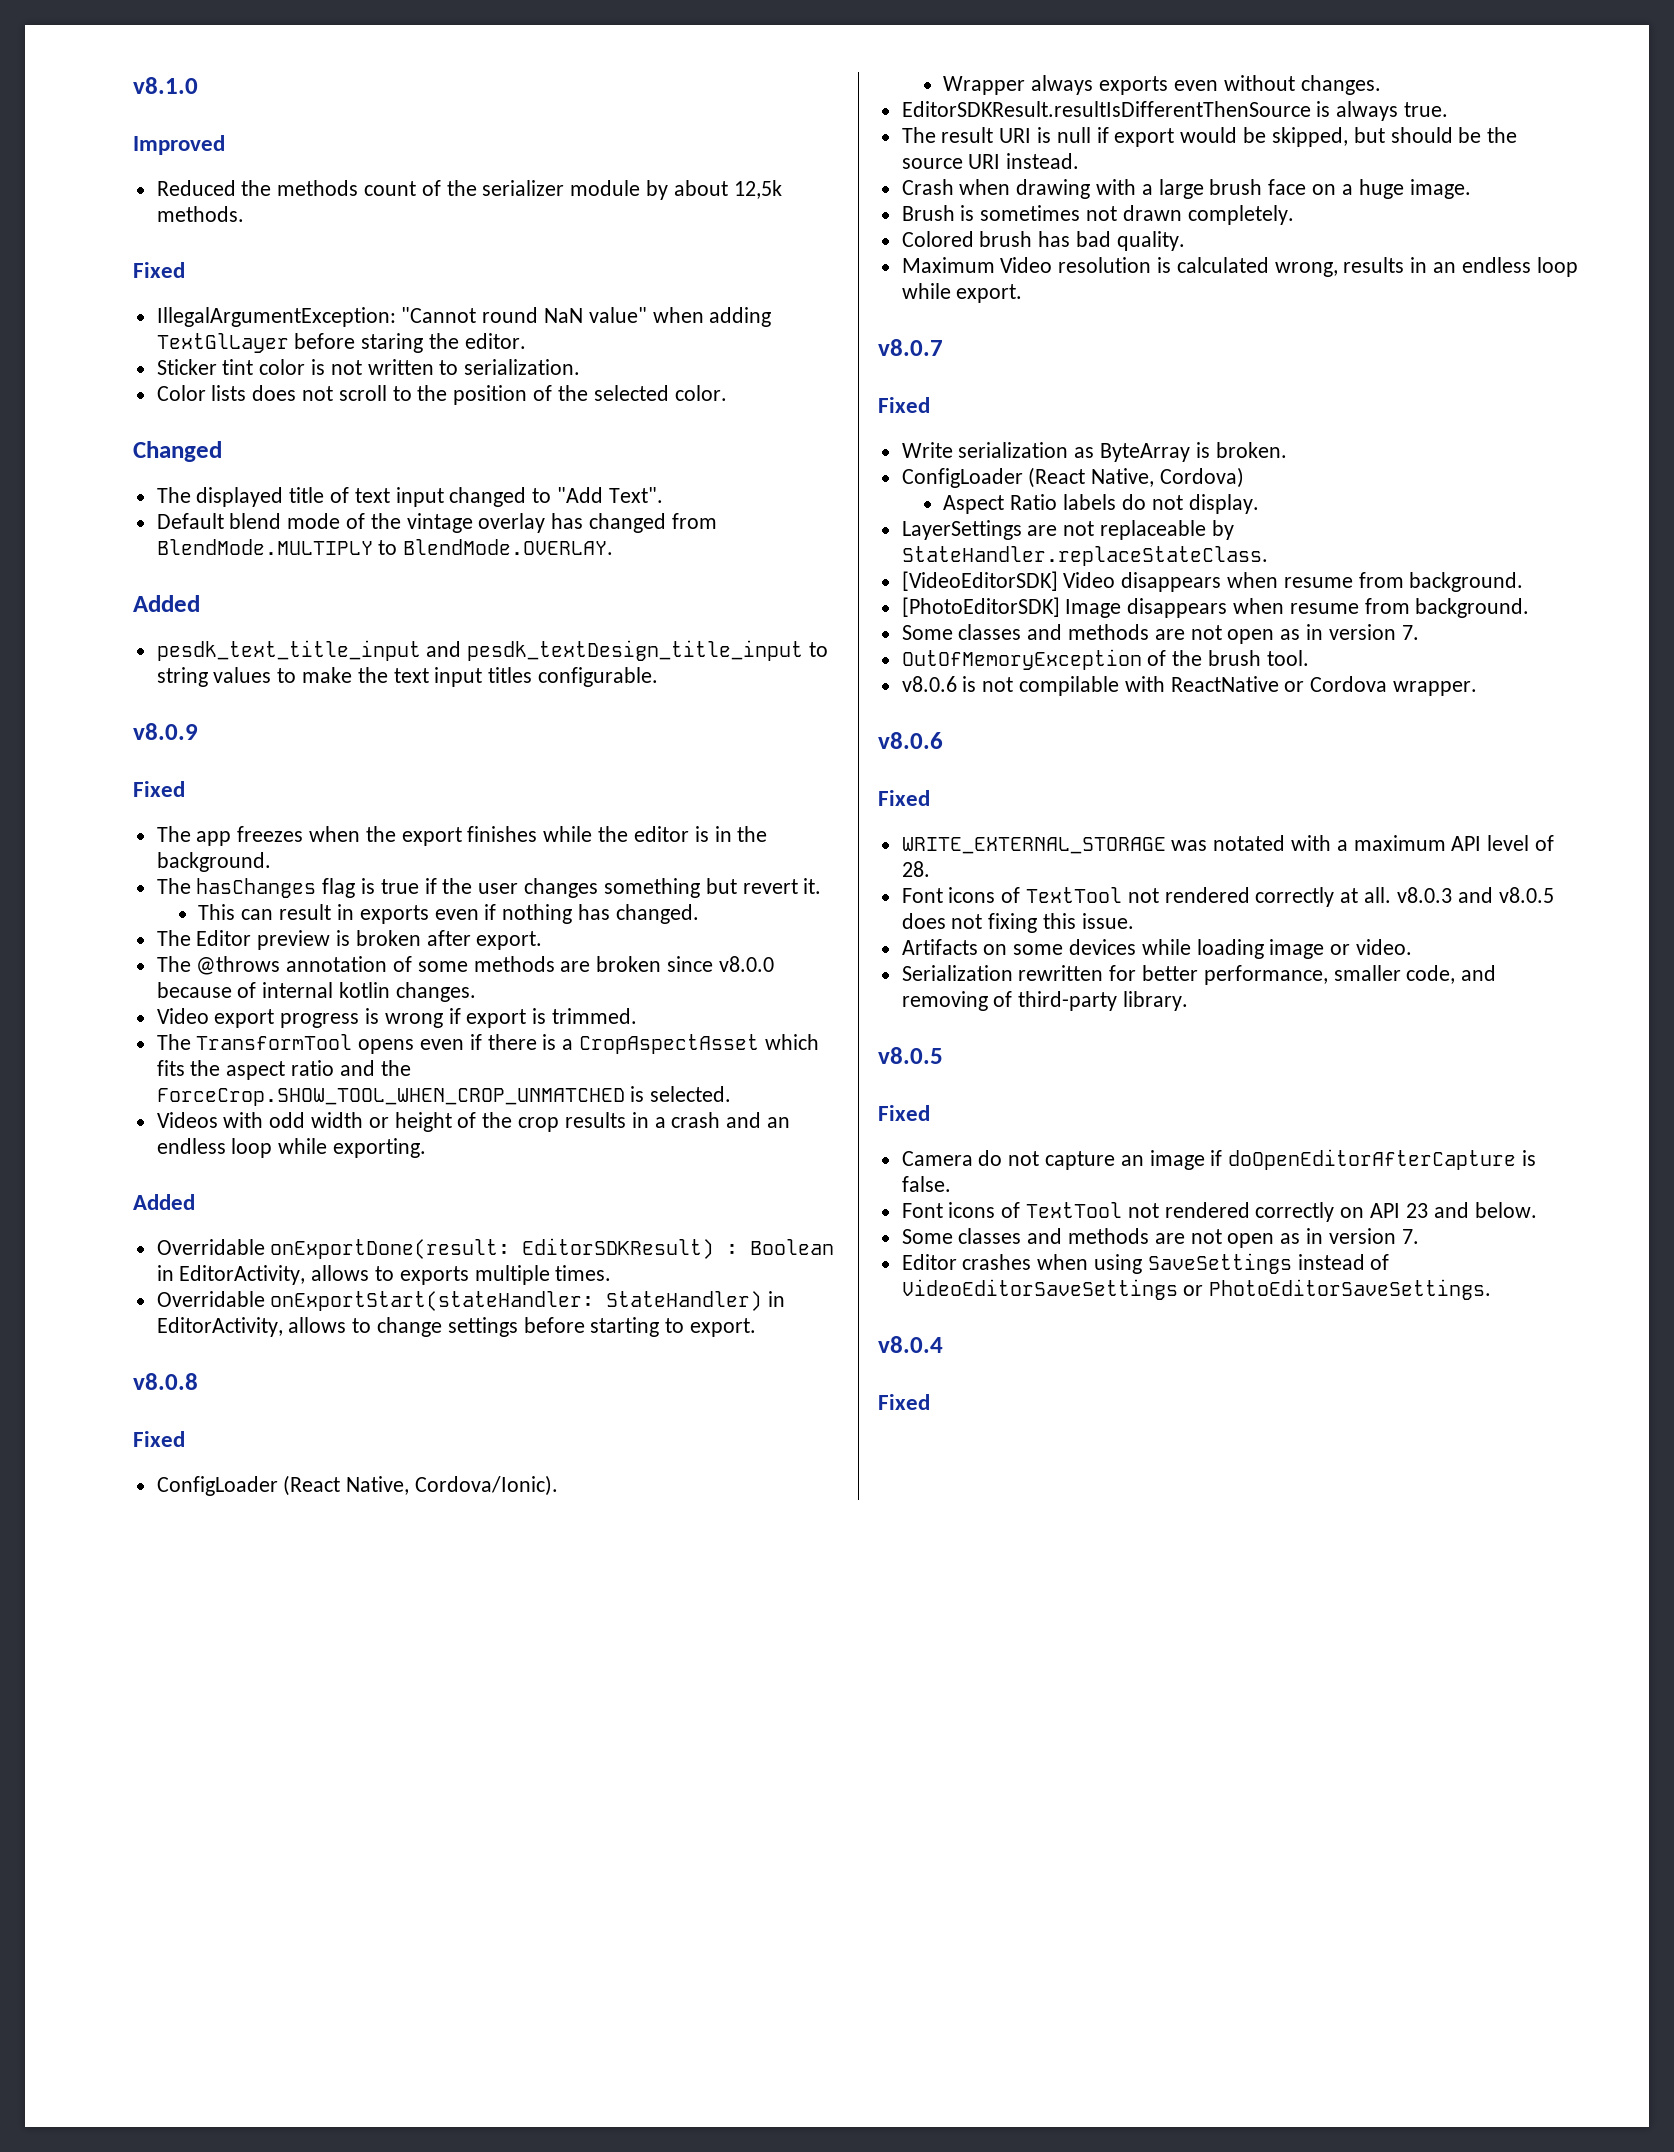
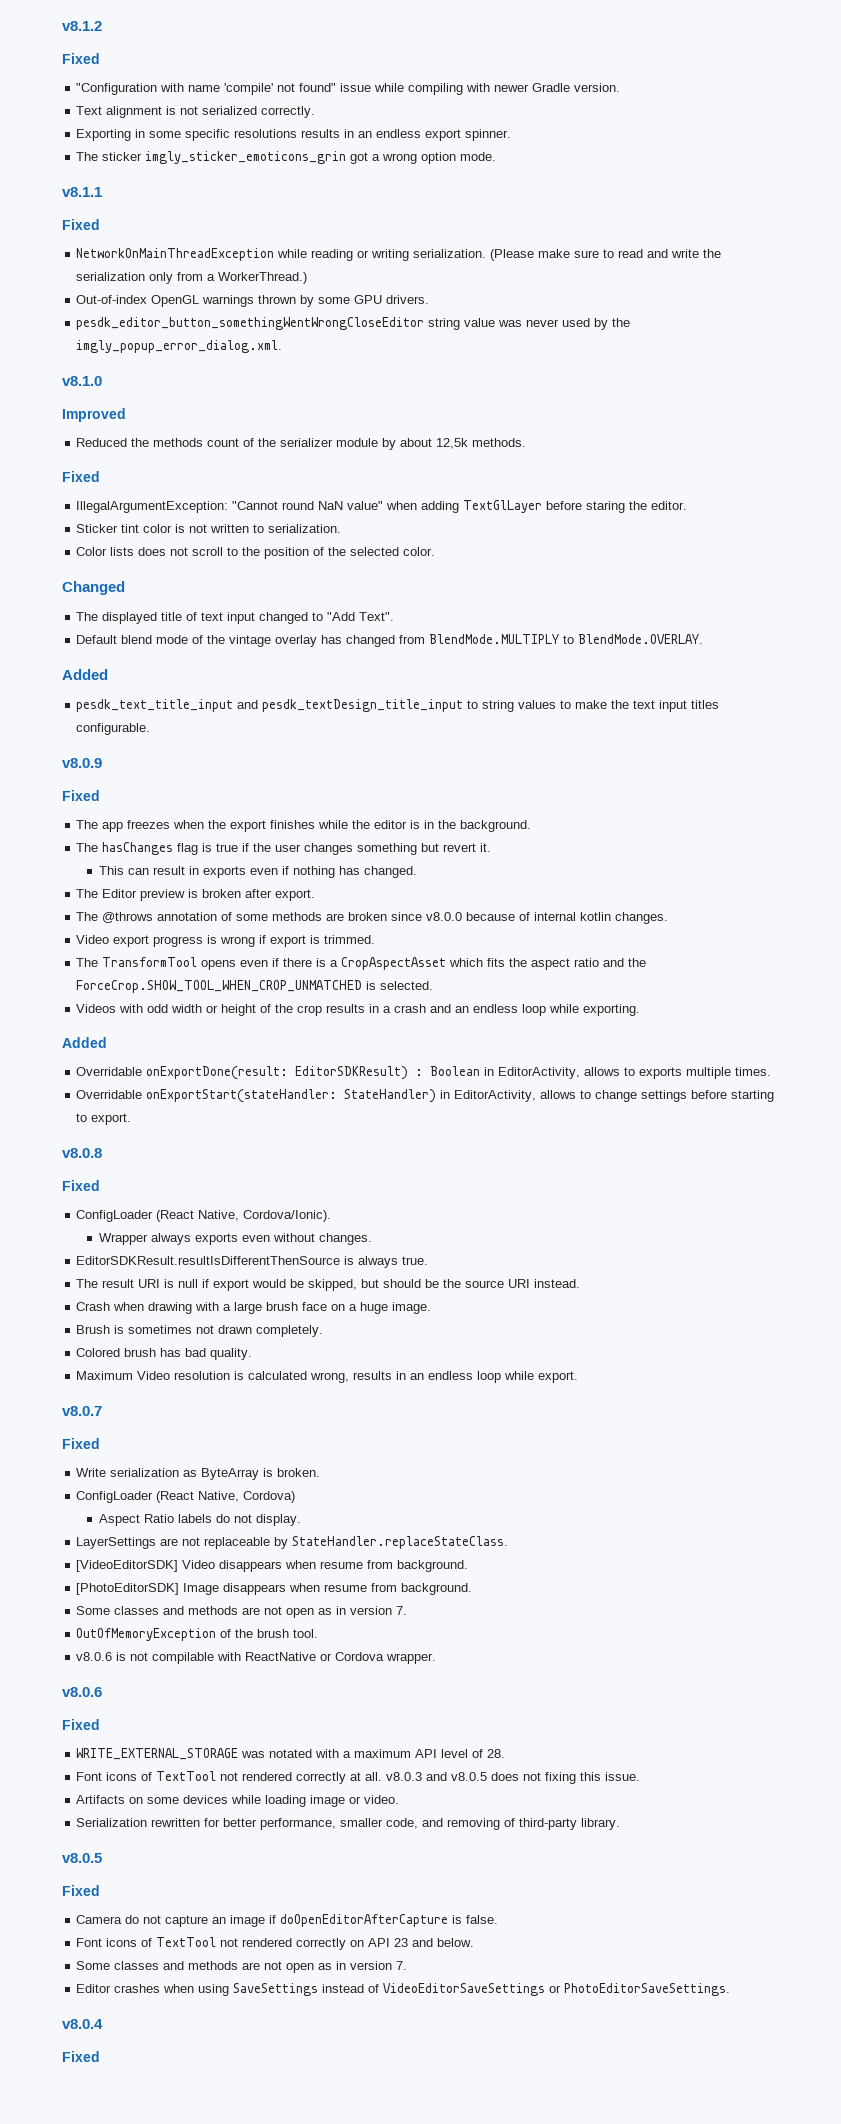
(133, 85) none -> [62,21,102,31] [62,53,100,64] [76,83,621,95] [76,106,316,118] [76,129,512,141] [76,151,497,164] [62,187,102,197] [62,219,100,230] [76,248,722,261] [76,272,308,284] [76,295,430,307] [76,317,631,330] [76,340,283,353] v8.1.2 // Fixed // "Configuration with name 'compile' not found" issue while compiling with newer Gradle version. // Text alignment is not serialized correctly. // Exporting in some specific resolutions results in an endless export spinner. // The sticker imgly_sticker_emoticons_grin got a wrong option mode. // v8.1.1 // Fixed // NetworkOnMainThreadException while reading or writing serialization. (Please make sure to read and write the serialization only from a WorkerThread.) // Out-of-index OpenGL warnings thrown by some GPU drivers. // pesdk_editor_button_somethingWentWrongCloseEditor string value was never used by the imgly_popup_error_dialog.xml. //

